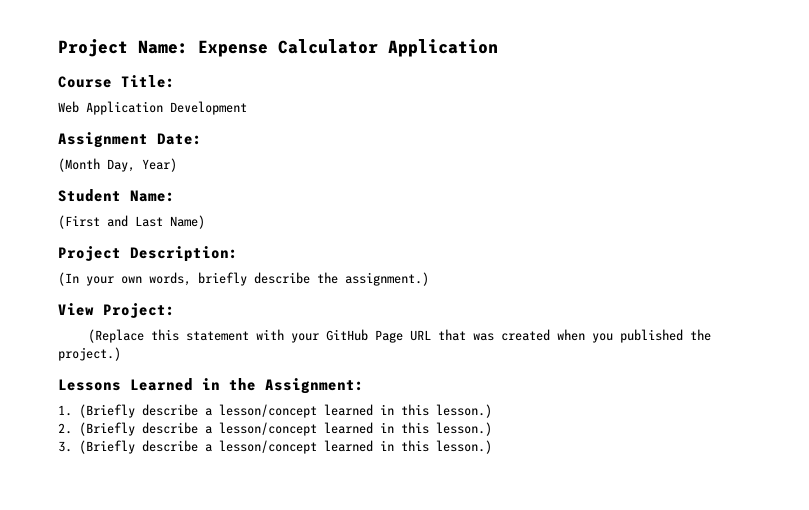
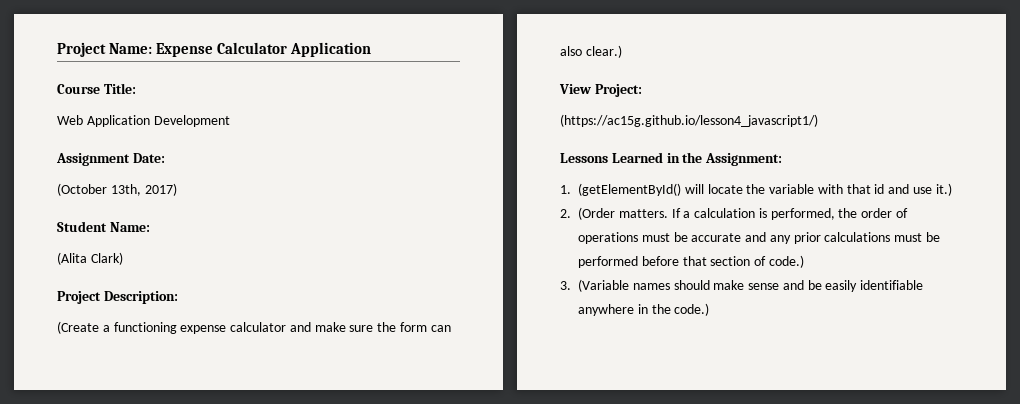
[58,158,177,172] (Month Day, Year) -> [57,183,177,196] (October 13th, 2017)
[58,215,205,229] [58,246,238,262] [58,272,429,286] [58,303,175,318] [87,329,711,343] [58,347,121,361] (First and Last Name) // Project Description: // (In your own words, briefly describe the assignment.) // View Project: // (Replace this statement with your GitHub Page URL that was created when you published the project.) -> [57,252,123,265] [57,291,178,304] [57,321,451,334] [560,45,622,58] [559,84,642,97] [560,114,818,127] (Alita Clark) // Project Description: // (Create a functioning expense calculator and make sure the form can also clear.) // View Project: // (https://ac15g.github.io/lesson4_javascript1/)
[78,404,492,418] [58,422,492,436] [58,440,492,454] (Briefly describe a lesson/concept learned in this lesson.) // 2. (Briefly describe a lesson/concept learned in this lesson.) // 3. (Briefly describe a lesson/concept learned in this lesson.) -> [578,183,952,196] [560,207,909,220] [578,232,941,244] [578,255,804,268] [560,279,924,292] [578,303,710,316] (getElementById() will locate the variable with that id and use it.) // 2. (Order matters. If a calculation is performed, the order of operations must be accurate and any prior calculations must be performed before that section of code.) // 3. (Variable names should make sense and be easily identifiable anywhere in the code.)

